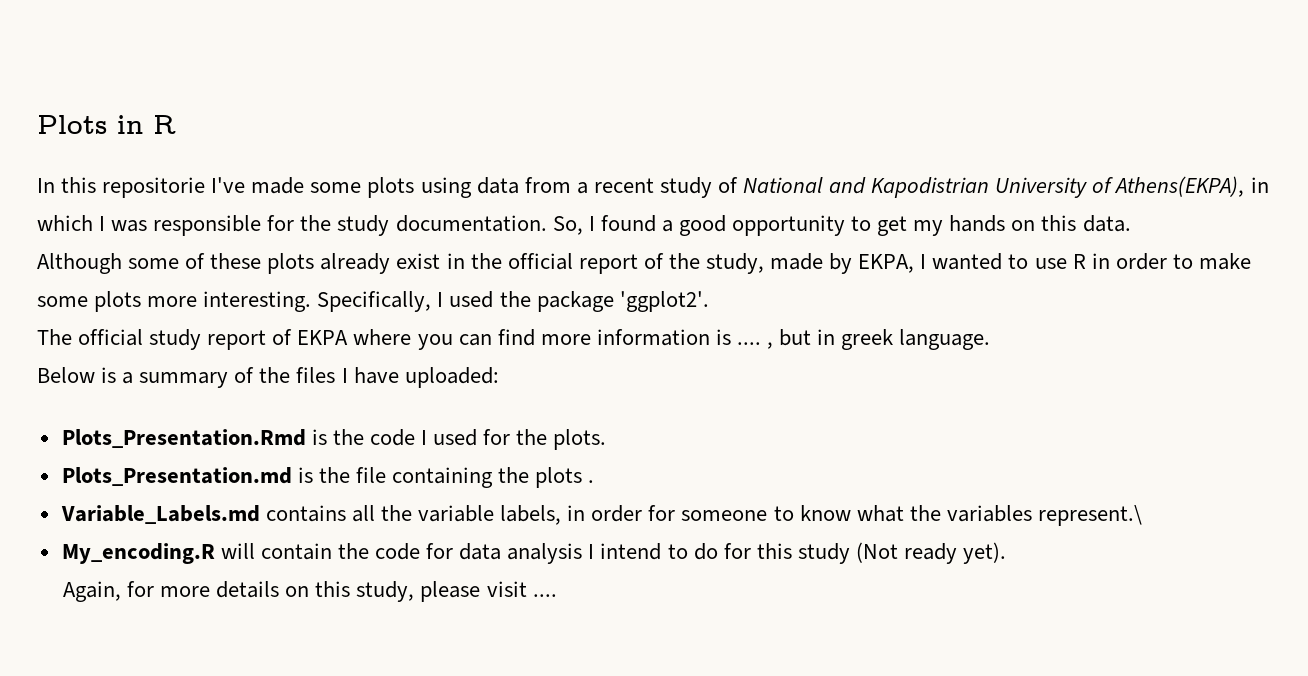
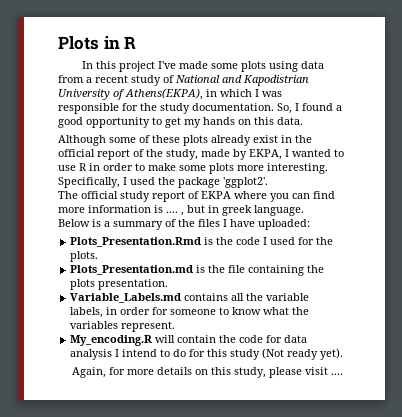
[102,177,206,198] repositorie -> [119,61,156,72] project
[588,480,595,483] . -> [98,279,169,290] presentation.
[1037,505,1142,526] represent.\ -> [121,321,176,332] represent.

